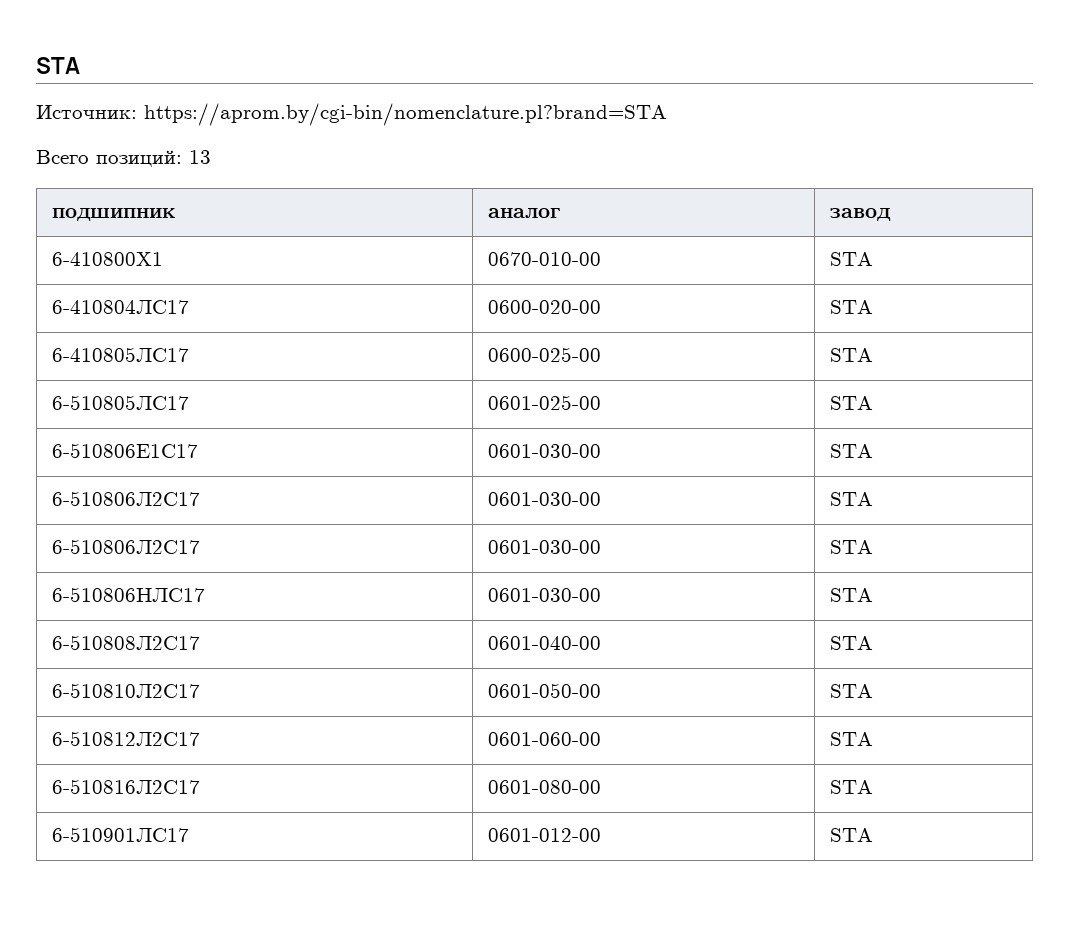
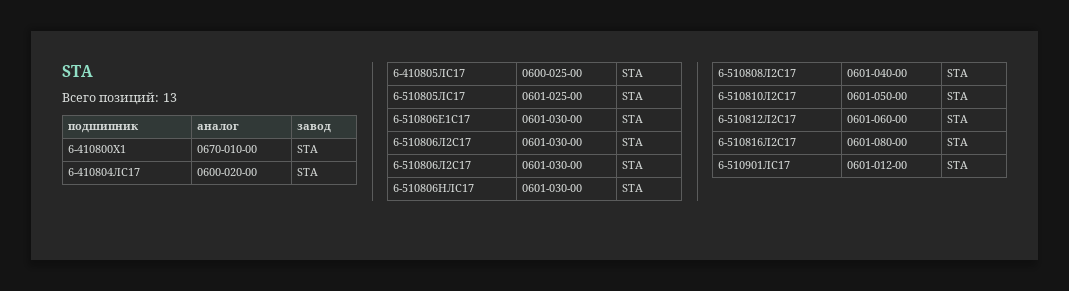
[36,57,80,74] [36,103,667,126] STA // Источник: https://aprom.by/cgi-bin/nomenclature.pl?brand=STA -> [62,65,93,77] STA

